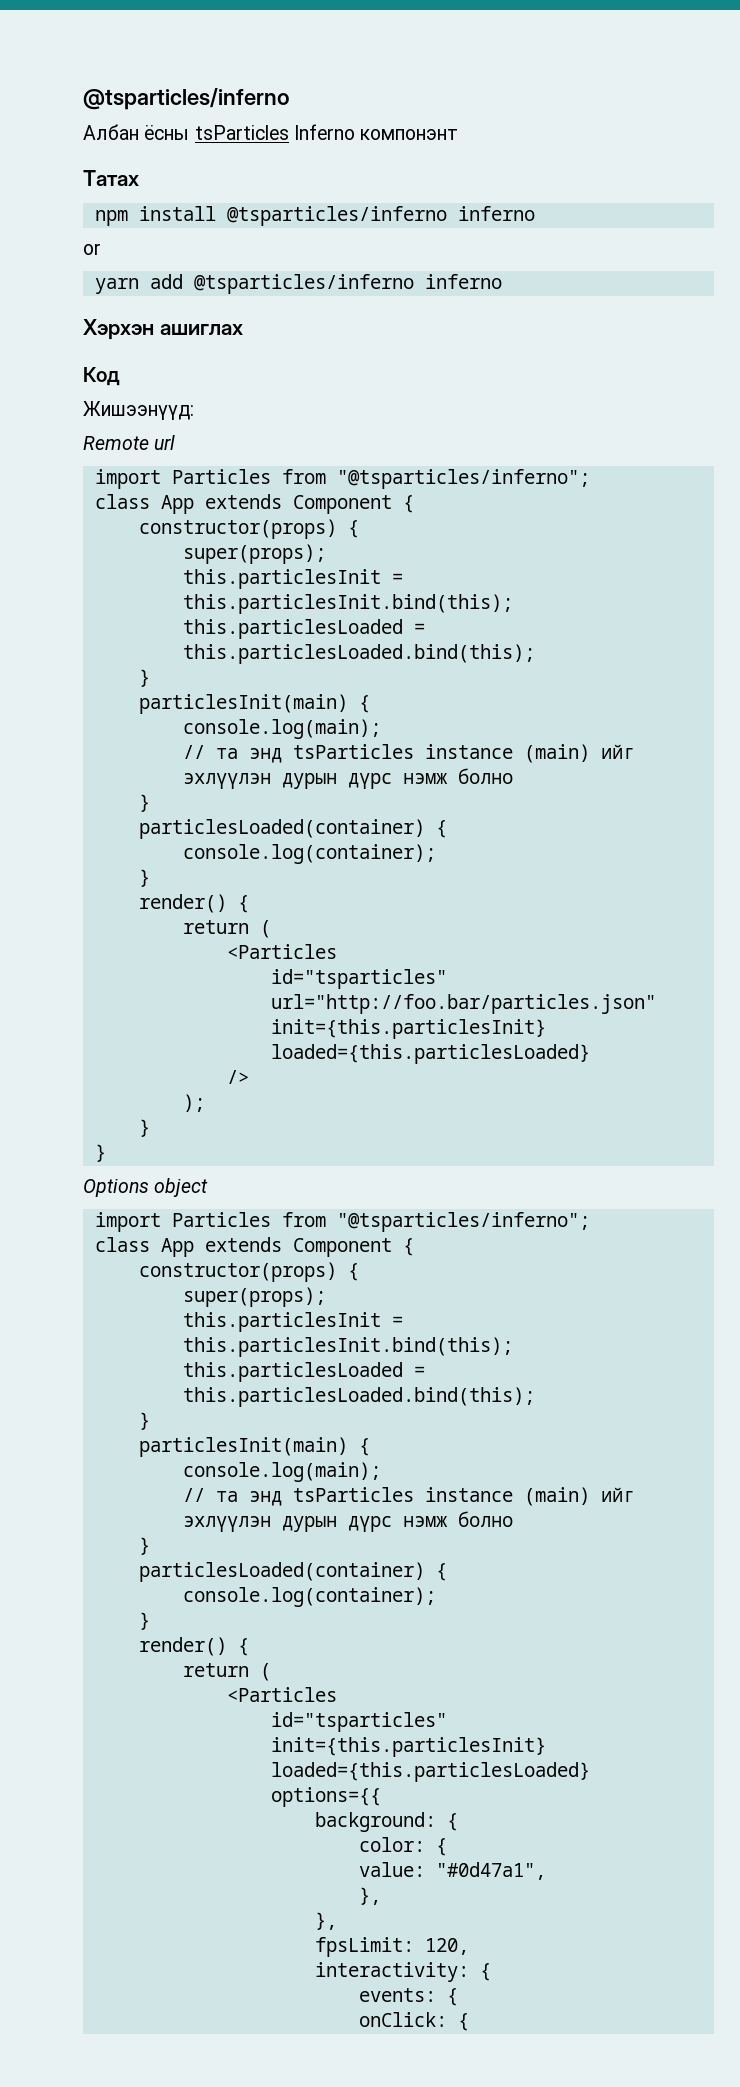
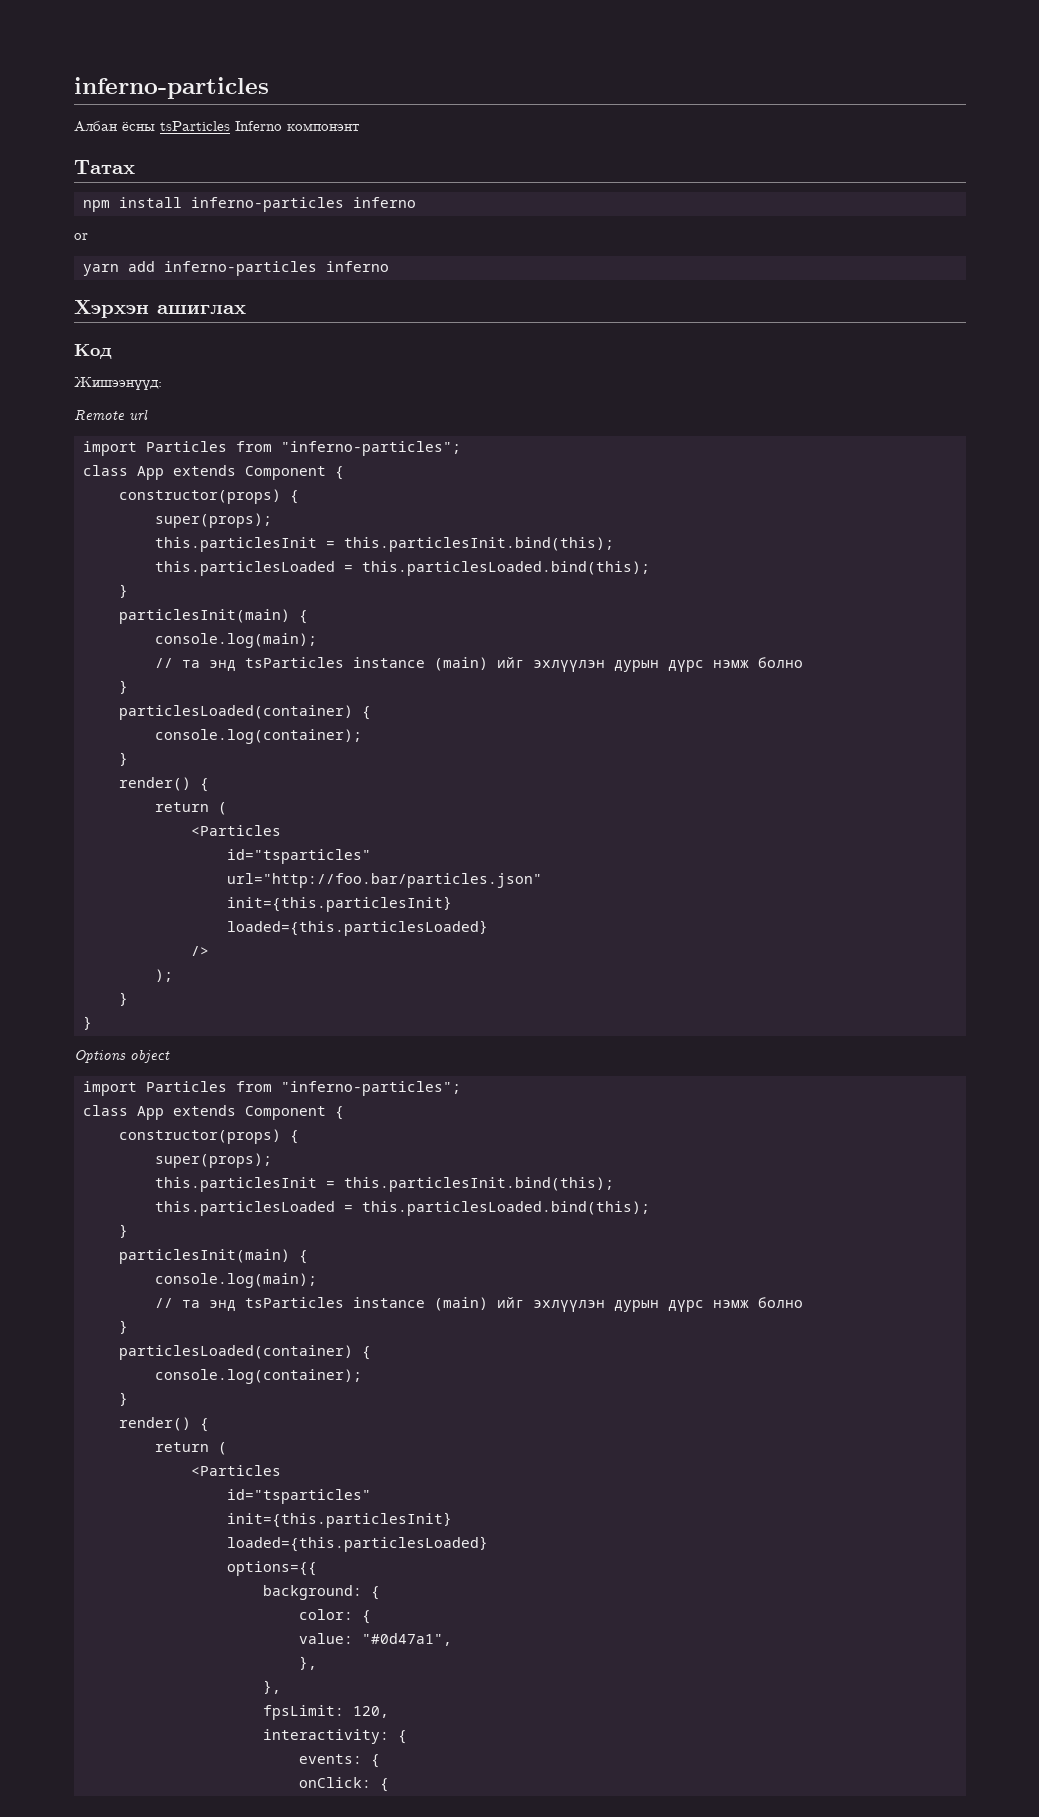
[83,88,290,110] @tsparticles/inferno -> [74,77,269,99] inferno-particles
[226,206,447,226] @tsparticles/inferno -> [191,197,344,212] inferno-particles
[193,274,414,294] @tsparticles/inferno -> [164,261,317,276] inferno-particles
[336,469,590,489] "@tsparticles/inferno"; -> [281,441,461,456] "inferno-particles";
[336,1212,590,1232] "@tsparticles/inferno"; -> [281,1081,461,1096] "inferno-particles";

